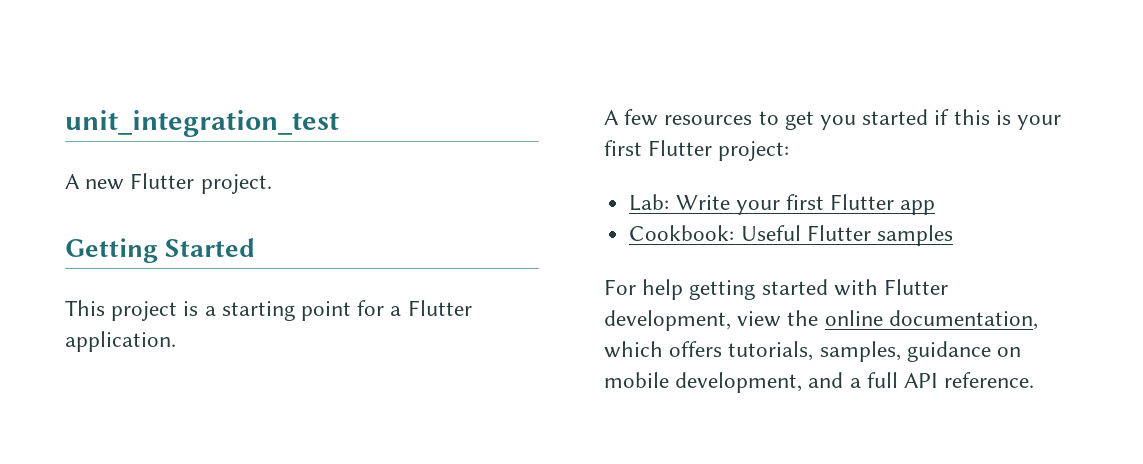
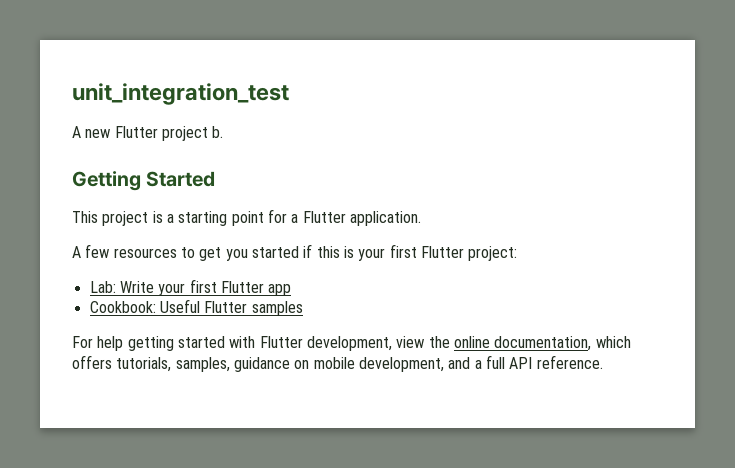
[200,174,272,194] project. -> [161,126,224,141] project b.

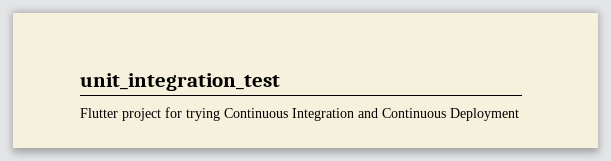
[72,126,224,141] [72,171,216,191] [72,209,421,226] [72,244,518,261] [89,279,292,296] [89,299,303,316] [72,336,631,351] [72,355,603,372] A new Flutter project b. // Getting Started // This project is a starting point for a Flutter application. // A few resources to get you started if this is your first Flutter project: // Lab: Write your first Flutter app // Cookbook: Useful Flutter samples // For help getting started with Flutter development, view the online documentation, which offers tutorials, samples, guidance on mobile development, and a full API reference. -> [80,107,519,121] Flutter project for trying Continuous Integration and Continuous Deployment

